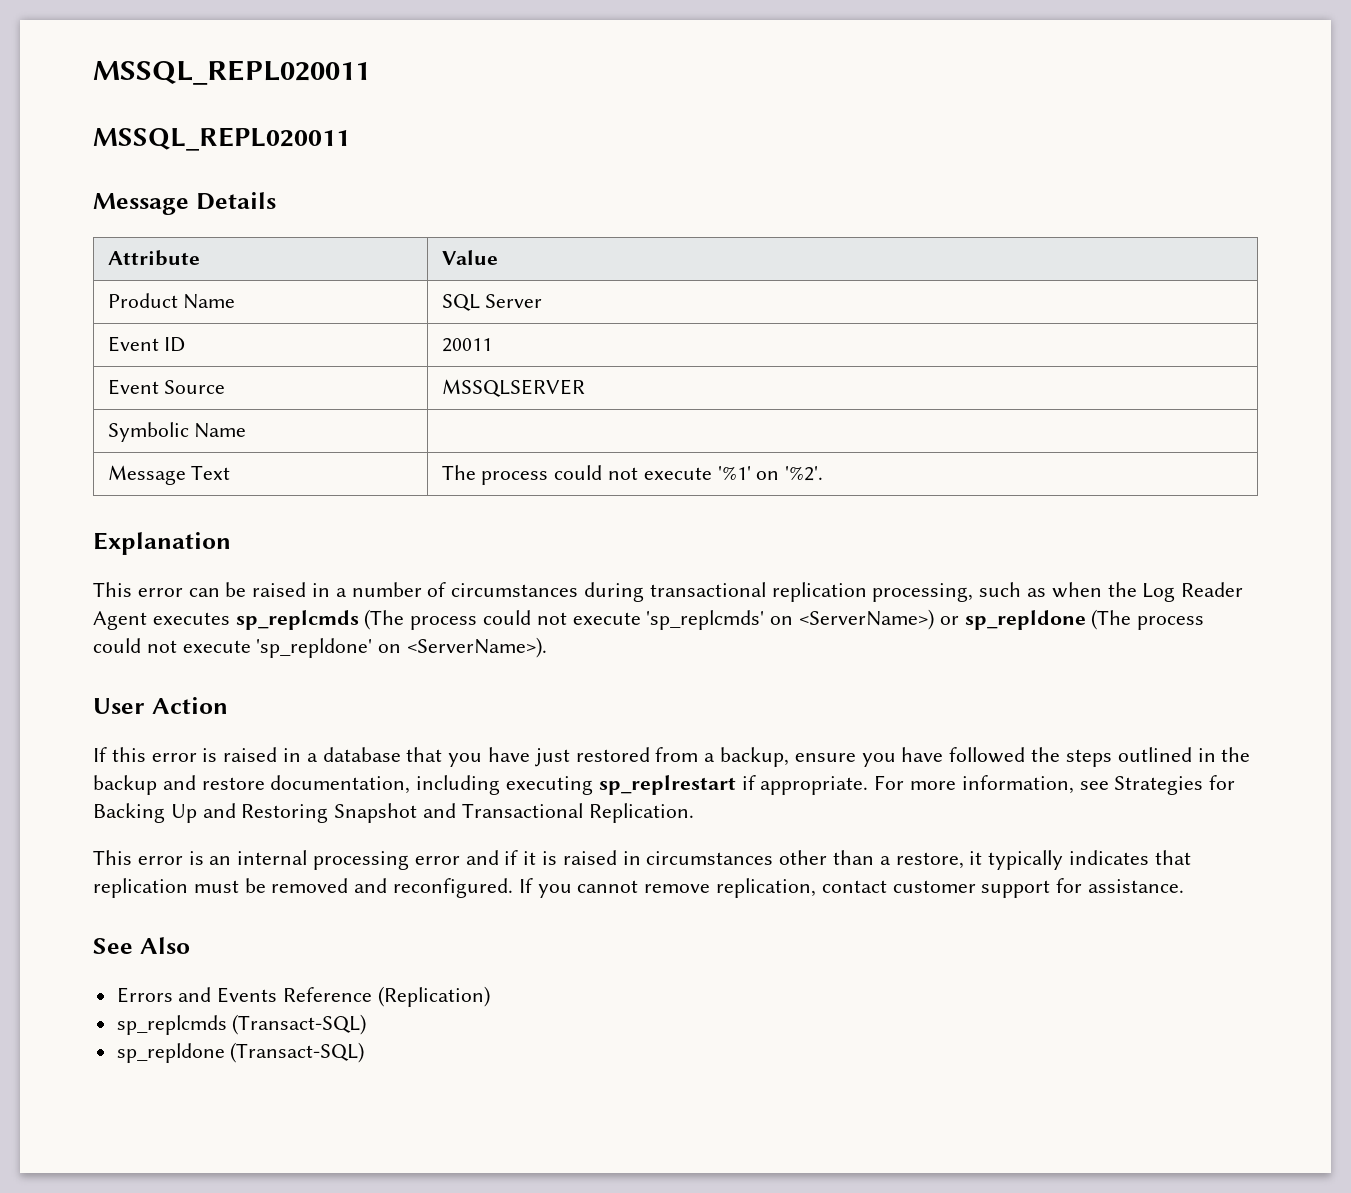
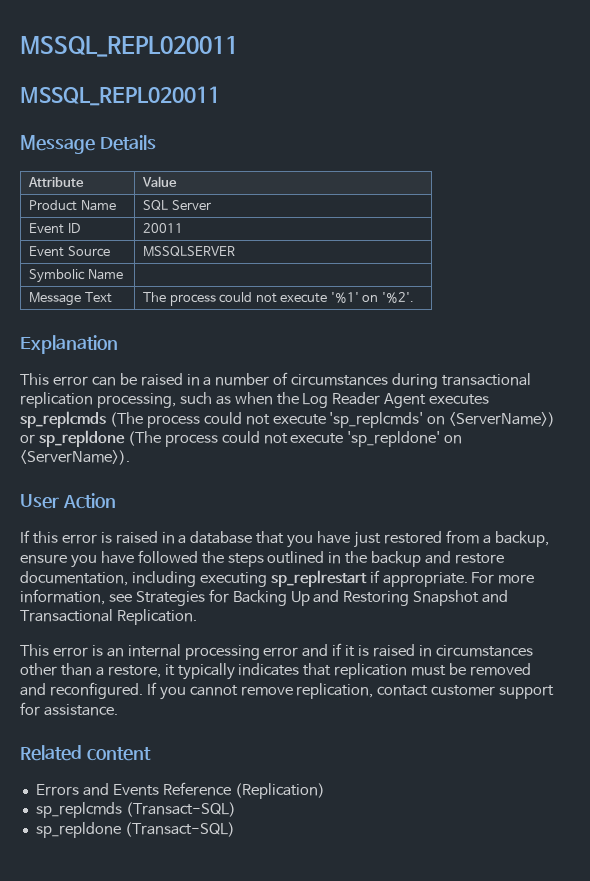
[93,937,190,954] See Also -> [20,745,151,761] Related content

